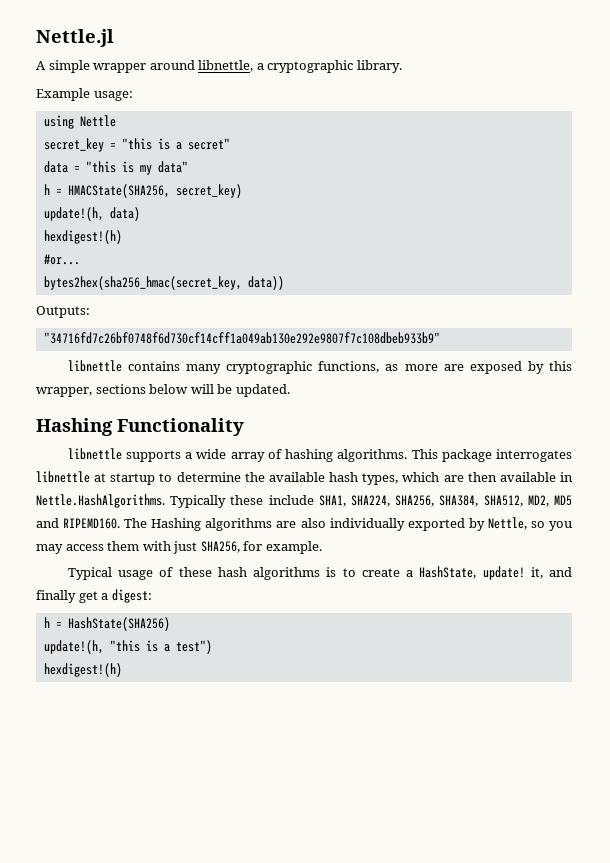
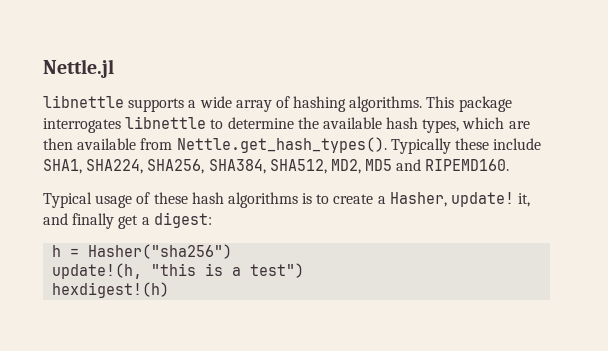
[36,60,402,73] [36,88,133,101] [43,115,116,129] [43,138,230,152] [43,161,188,175] [43,184,242,198] [43,207,140,221] [43,230,122,244] [43,254,80,265] [43,276,284,290] [36,306,90,318] [43,332,440,344] [67,360,572,374] [36,384,290,397] [36,418,244,436] // A simple wrapper around libnettle, a cryptographic library. // Example usage: // using Nettle // secret_key = "this is a secret" // data = "this is my data" // h = HMACState(SHA256, secret_key) // update!(h, data) // hexdigest!(h) // #or... // bytes2hex(sha256_hmac(secret_key, data)) // Outputs: // "34716fd7c26bf0748f6d730cf14cff1a049ab130e292e9807f7c108dbeb933b9" // libnettle contains many cryptographic functions, as more are exposed by this wrapper, sections below will be updated. // Hashing Functionality -> (114, 68) none
[94,473,156,485] at startup -> (207, 122) none
[560,472,573,482] [36,494,165,508] in Nettle.HashAlgorithms. -> [140,137,387,153] from Nettle.get_hash_types().
[124,517,572,531] [36,541,322,554] The Hashing algorithms are also individually exported by Nettle, so you may access them with just SHA256, for example. -> (510, 165) none
[419,566,477,579] HashState, -> [389,192,447,207] Hasher,
[67,617,170,631] HashState(SHA256) -> [88,244,233,259] Hasher("sha256")

